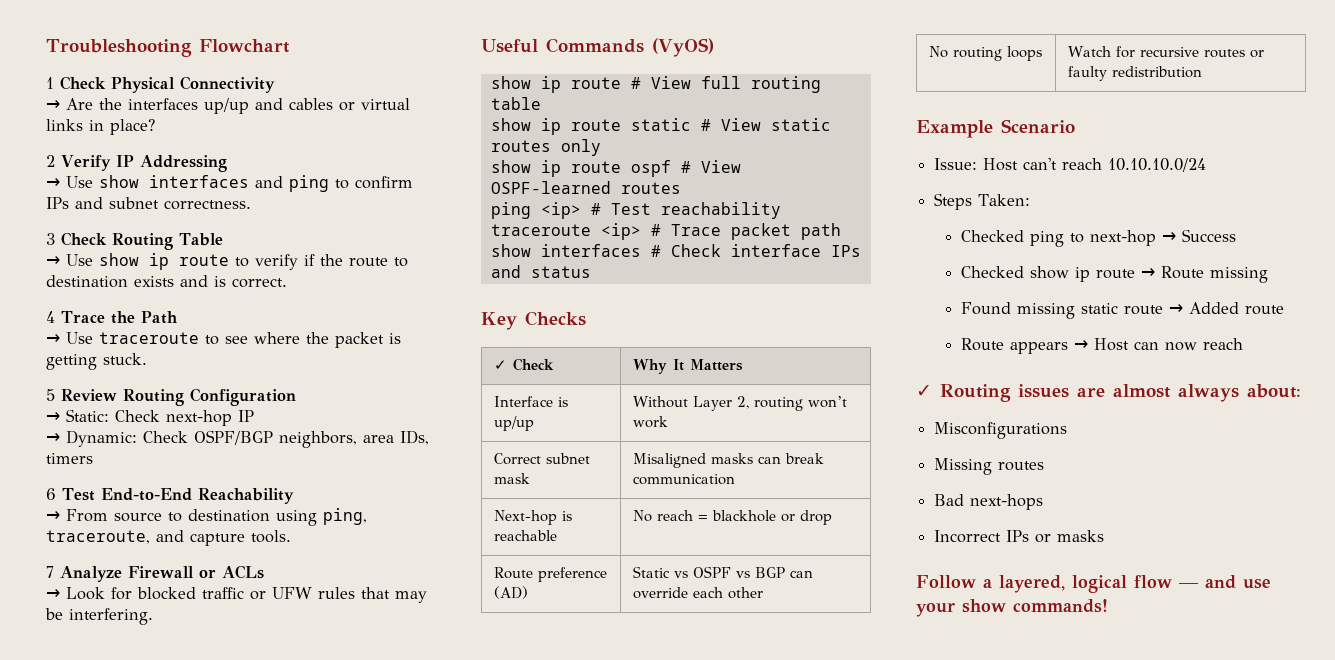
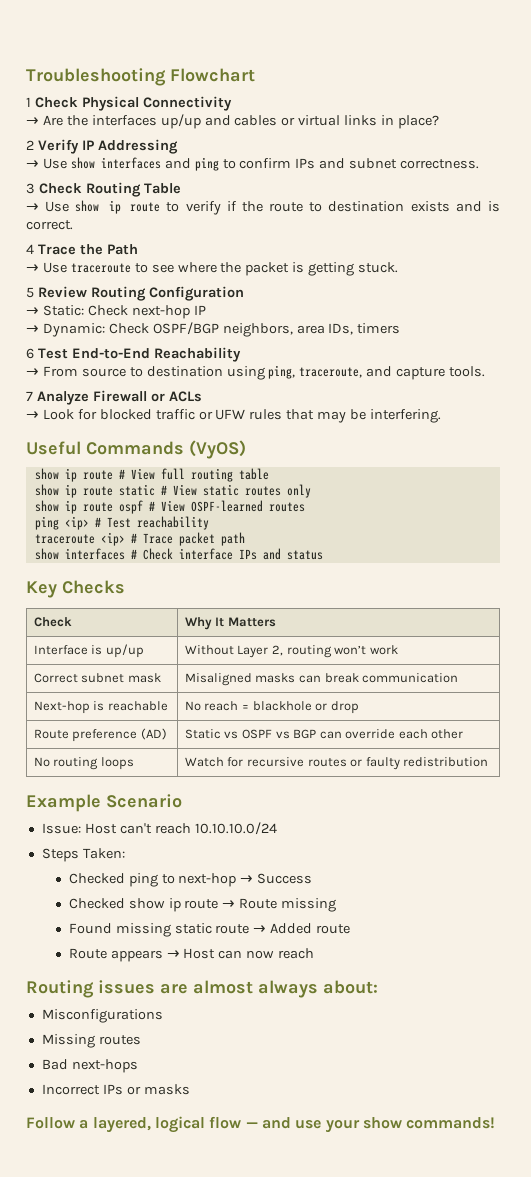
[494,360,508,370] ✓ -> (125, 587) none
[916,385,932,397] ✓ -> (315, 953) none

